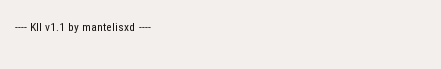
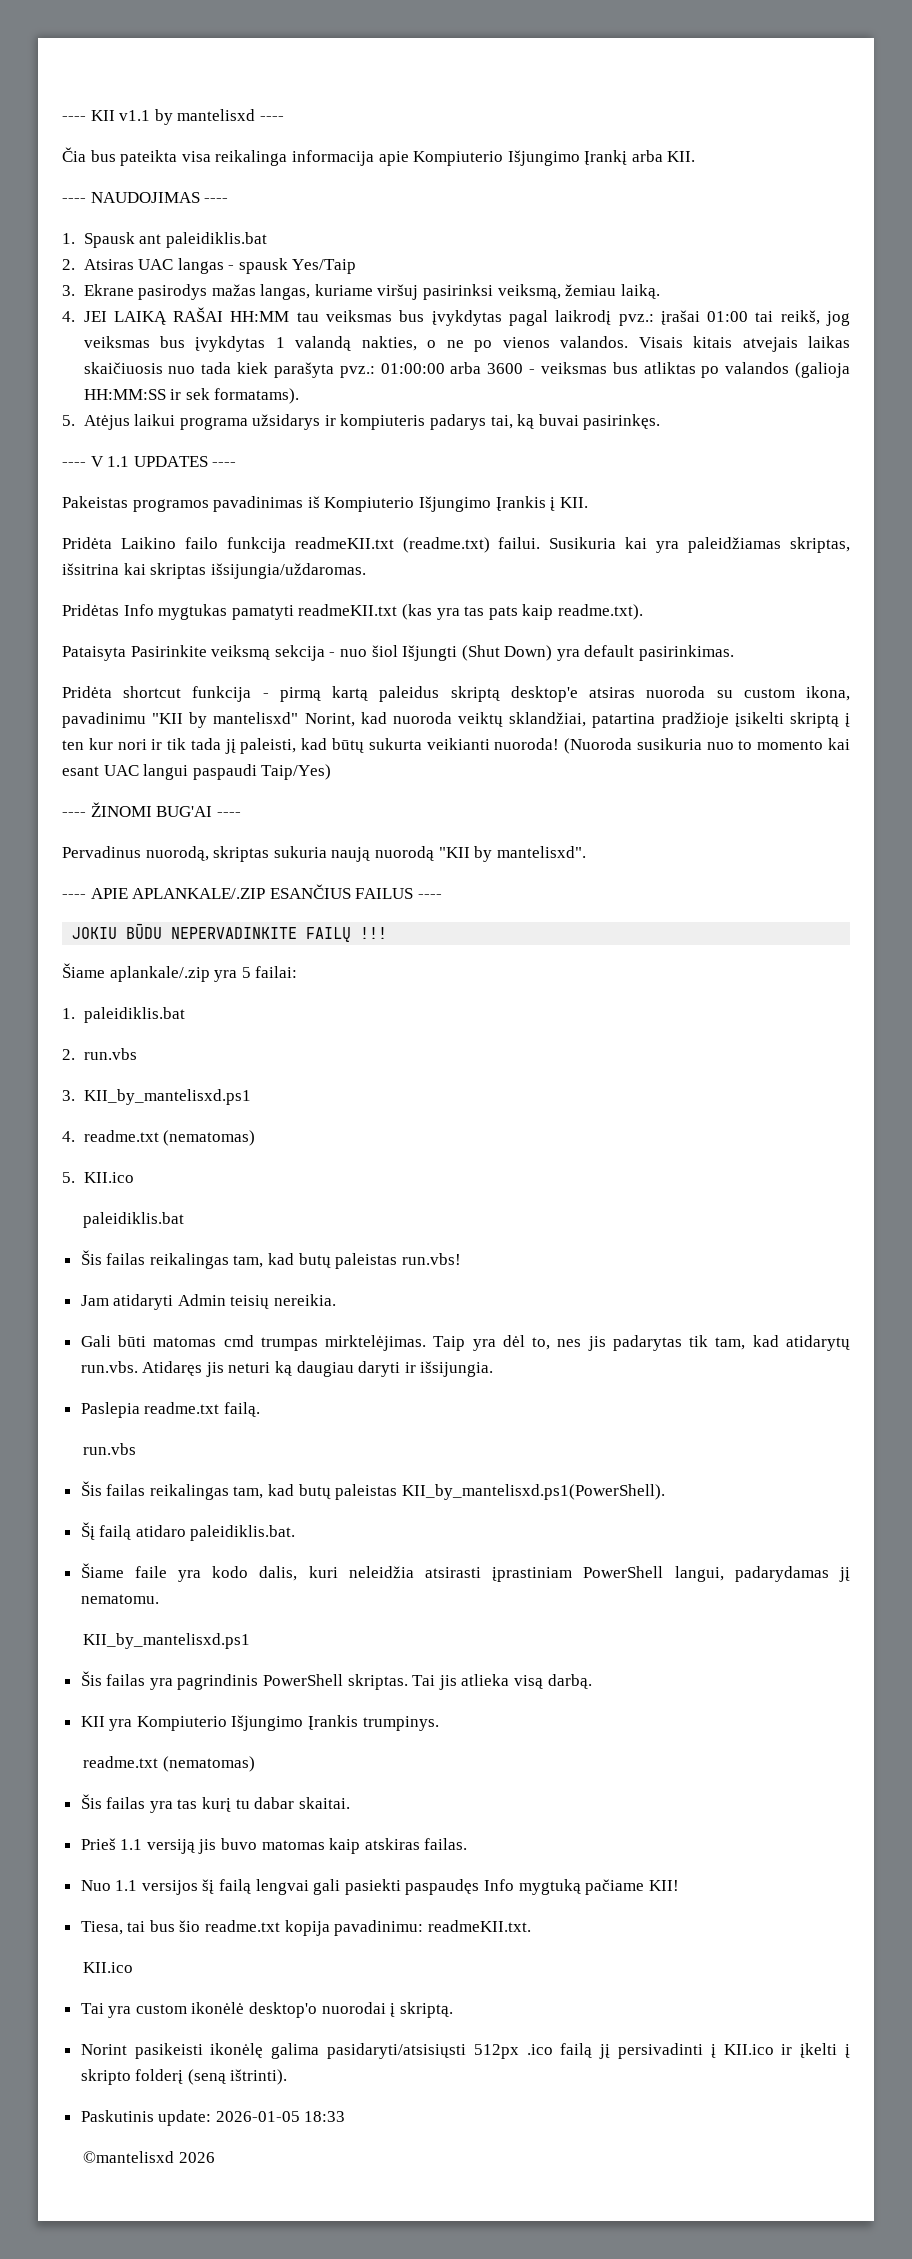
(151, 29) none -> [62,147,696,166] [62,192,229,203] [62,232,267,248] [62,258,357,274] [62,284,660,300] [62,307,850,326] [83,336,850,352] [83,362,851,378] [83,388,300,404] [62,414,661,430] [62,456,237,467] [62,496,588,512] [62,537,850,553] [62,563,366,579] [62,604,643,620] [62,645,735,661] [62,686,850,702] [62,712,851,728] [62,738,851,754] [62,764,332,780] [62,802,241,817] [62,846,586,862] [62,884,442,899] [72,923,388,942] [62,963,298,982] [62,1007,185,1023] [62,1048,137,1060] [62,1089,251,1105] [62,1130,256,1146] [62,1172,134,1183] [83,1212,185,1228] [80,1250,461,1269] [80,1294,337,1310] [80,1335,850,1351] [80,1361,494,1377] [80,1402,260,1418] [83,1443,137,1455] [80,1481,665,1500] [80,1522,296,1541] [80,1563,850,1582] [80,1594,159,1604] [83,1633,251,1649] [80,1671,592,1690] [80,1715,439,1731] [83,1756,255,1772] [80,1794,350,1813] [80,1838,468,1854] [80,1879,679,1895] [80,1920,531,1936] [83,1962,134,1973] [80,2002,453,2018] [80,2043,850,2059] [80,2069,288,2085] [80,2110,346,2126] [83,2151,215,2163] // Čia bus pateikta visa reikalinga informacija apie Kompiuterio Išjungimo Įrankį arba KII. // ---- NAUDOJIMAS ---- // 1. Spausk ant paleidiklis.bat // 2. Atsiras UAC langas - spausk Yes/Taip // 3. Ekrane pasirodys mažas langas, kuriame viršuj pasirinksi veiksmą, žemiau laiką. // 4. JEI LAIKĄ RAŠAI HH:MM tau veiksmas bus įvykdytas pagal laikrodį pvz.: įrašai 01:00 tai reikš, jog veiksmas bus įvykdytas 1 valandą nakties, o ne po vienos valandos. Visais kitais atvejais laikas skaičiuosis nuo tada kiek parašyta pvz.: 01:00:00 arba 3600 - veiksmas bus atliktas po valandos (galioja HH:MM:SS ir sek formatams). // 5. Atėjus laikui programa užsidarys ir kompiuteris padarys tai, ką buvai pasirinkęs. // ---- V 1.1 UPDATES ---- // Pakeistas programos pavadinimas iš Kompiuterio Išjungimo Įrankis į KII. // Pridėta Laikino failo funkcija readmeKII.txt (readme.txt) failui. Susikuria kai yra paleidžiamas skriptas, išsitrina kai skriptas išsijungia/uždaromas. // Pridėtas Info mygtukas pamatyti readmeKII.txt (kas yra tas pats kaip readme.txt). // Pataisyta Pasirinkite veiksmą sekcija - nuo šiol Išjungti (Shut Down) yra default pasirinkimas. // Pridėta shortcut funkcija - pirmą kartą paleidus skriptą desktop'e atsiras nuoroda su custom ikona, pavadinimu "KII by mantelisxd" Norint, kad nuoroda veiktų sklandžiai, patartina pradžioje įsikelti skriptą į ten kur nori ir tik tada jį paleisti, kad būtų sukurta veikianti nuoroda! (Nuoroda susikuria nuo to momento kai esant UAC langui paspaudi Taip/Yes) // ---- ŽINOMI BUG'AI ---- // Pervadinus nuorodą, skriptas sukuria naują nuorodą "KII by mantelisxd". // ---- APIE APLANKALE/.ZIP ESANČIUS FAILUS ---- // JOKIU BŪDU NEPERVADINKITE FAILŲ !!! // Šiame aplankale/.zip yra 5 failai: // 1. paleidiklis.bat // 2. run.vbs // 3. KII_by_mantelisxd.ps1 // 4. readme.txt (nematomas) // 5. KII.ico // paleidiklis.bat // Šis failas reikalingas tam, kad butų paleistas run.vbs! // Jam atidaryti Admin teisių nereikia. // Gali būti matomas cmd trumpas mirktelėjimas. Taip yra dėl to, nes jis padarytas tik tam, kad atidarytų run.vbs. Atidaręs jis neturi ką daugiau daryti ir išsijungia. // Paslepia readme.txt failą. // run.vbs // Šis failas reikalingas tam, kad butų paleistas KII_by_mantelisxd.ps1(PowerShell). // Šį failą atidaro paleidiklis.bat. // Šiame faile yra kodo dalis, kuri neleidžia atsirasti įprastiniam PowerShell langui, padarydamas jį nematomu. // KII_by_mantelisxd.ps1 // Šis failas yra pagrindinis PowerShell skriptas. Tai jis atlieka visą darbą. // KII yra Kompiuterio Išjungimo Įrankis trumpinys. // readme.txt (nematomas) // Šis failas yra tas kurį tu dabar skaitai. // Prieš 1.1 versiją jis buvo matomas kaip atskiras failas. // Nuo 1.1 versijos šį failą lengvai gali pasiekti paspaudęs Info mygtuką pačiame KII! // Tiesa, tai bus šio readme.txt kopija pavadinimu: readmeKII.txt. // KII.ico // Tai yra custom ikonėlė desktop'o nuorodai į skriptą. // Norint pasikeisti ikonėlę galima pasidaryti/atsisiųsti 512px .ico failą jį persivadinti į KII.ico ir įkelti į skripto folderį (seną ištrinti). // Paskutinis update: 2026-01-05 18:33 // ©mantelisxd 2026

